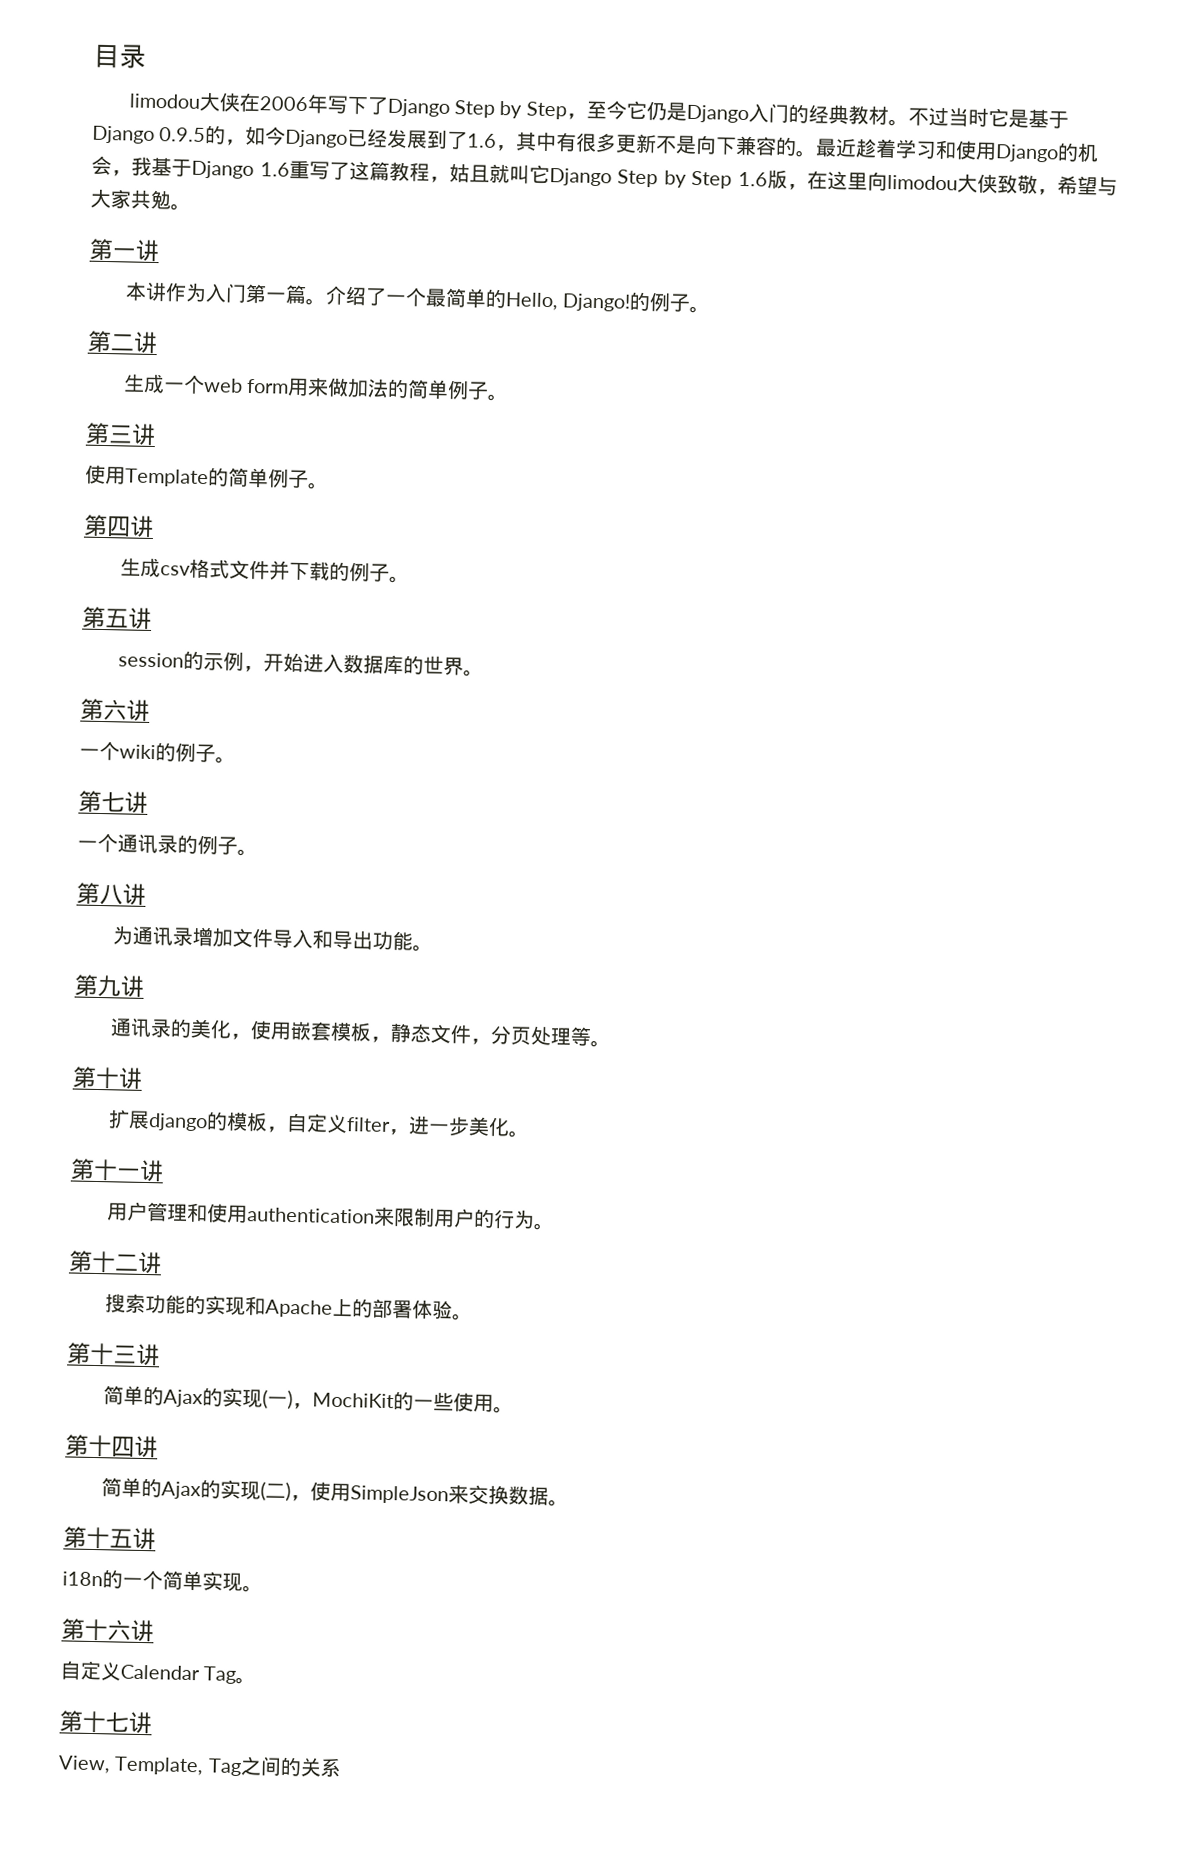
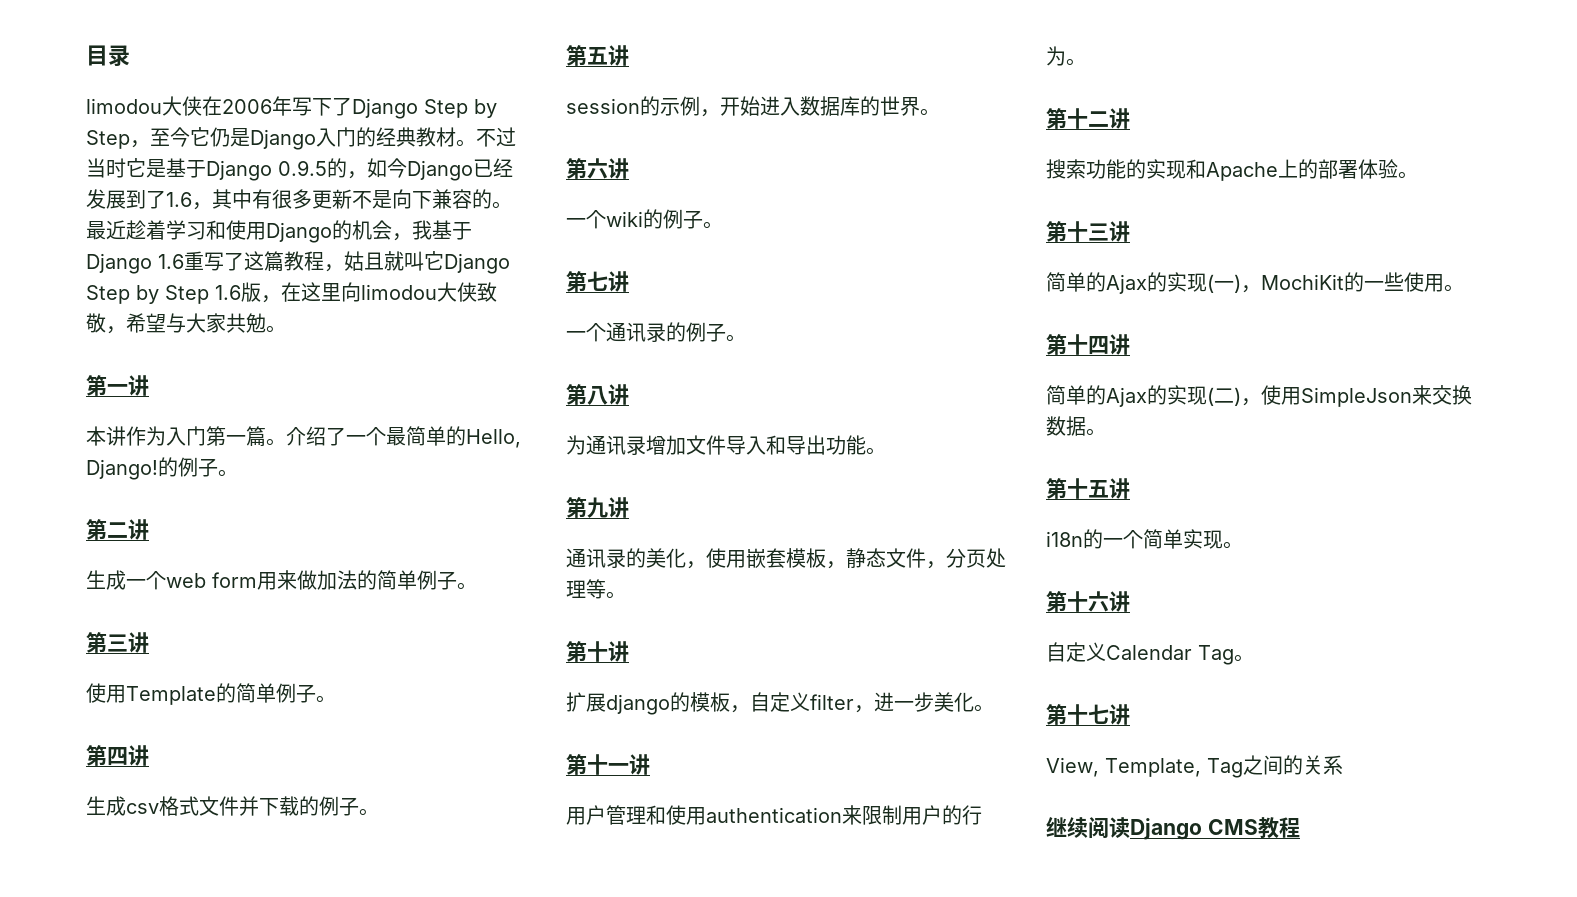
(342, 1767) none -> [1046,816,1300,840] // 继续阅读Django CMS教程

